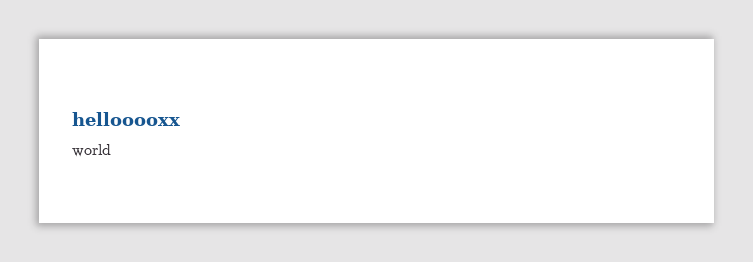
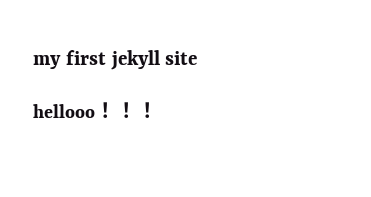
[72,112,180,126] [72,144,111,157] hellooooxx // world -> [33,50,198,70] [33,102,158,118] my first jekyll site // hellooo！！！

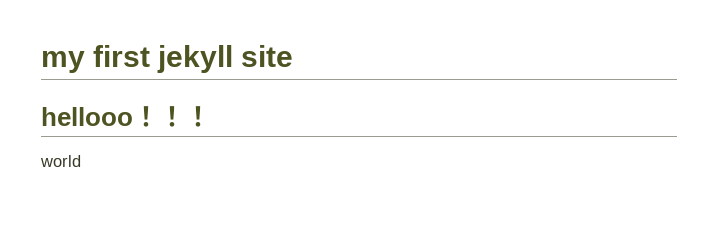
(158, 110) none -> [40,155,81,167] // world

